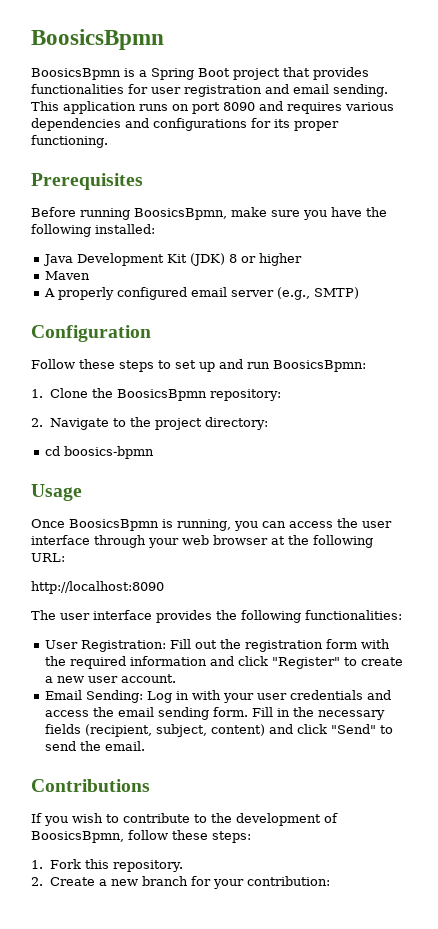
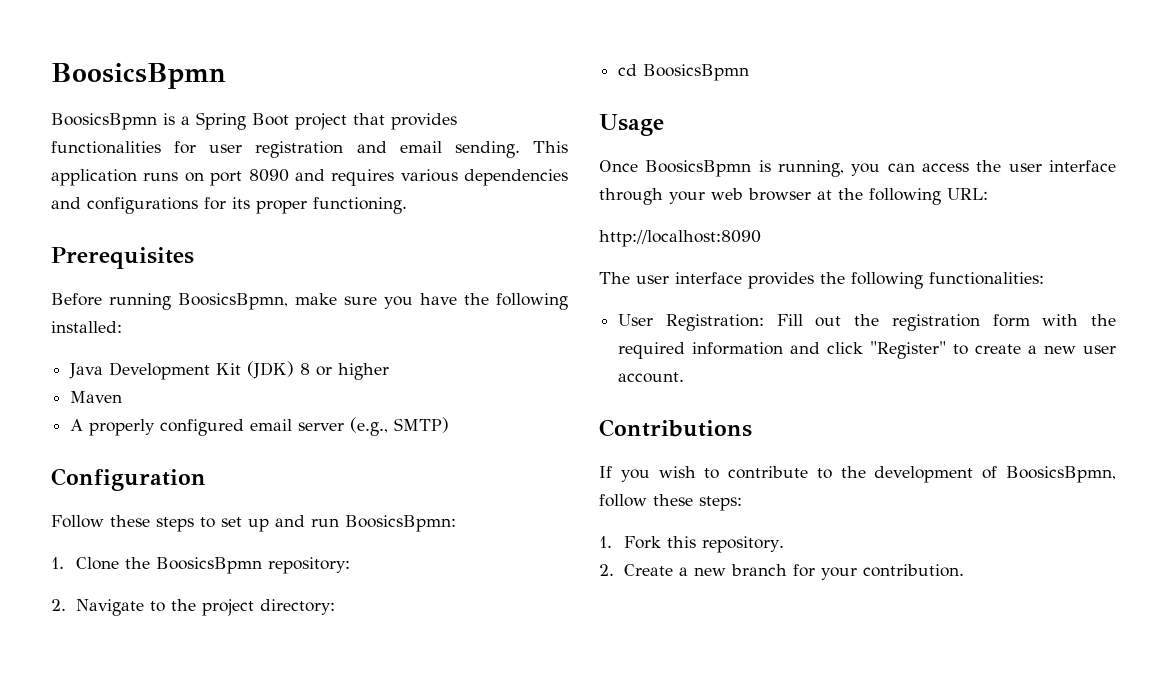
[64,446,155,459] boosics-bpmn -> [643,64,750,81] BoosicsBpmn
[45,690,392,703] [45,707,386,720] [45,724,394,737] [45,741,146,751] // Email Sending: Log in with your user credentials and access the email sending form. Fill in the necessary fields (recipient, subject, content) and click "Send" to send the email. -> (685, 377) none
[246,876,330,886] contribution: -> [862,564,964,577] contribution.

